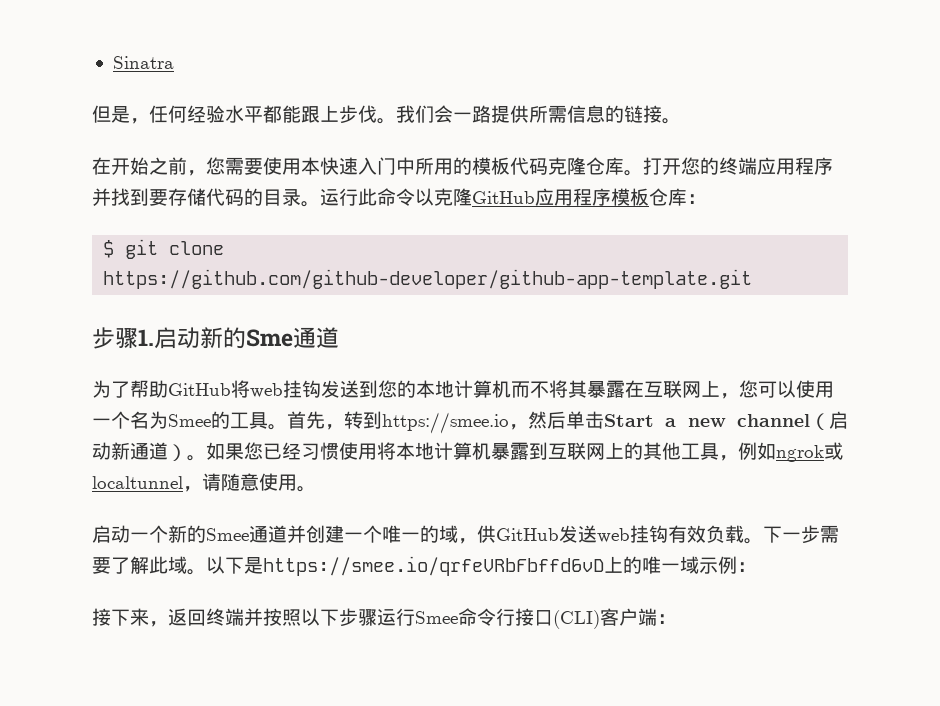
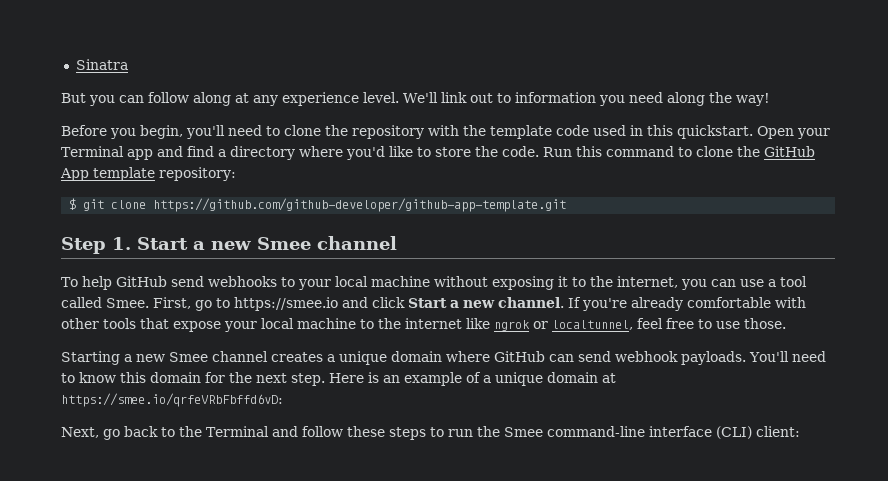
[92,105,681,124] [92,157,833,176] [92,188,706,207] [103,239,225,259] [103,269,753,289] [92,327,339,349] [92,380,834,399] [92,411,849,434] [92,442,843,462] [92,473,316,492] [92,525,839,544] [92,556,756,576] [92,608,676,629] 但是，任何经验水平都能跟上步伐。我们会一路提供所需信息的链接。 // 在开始之前，您需要使用本快速入门中所用的模板代码克隆仓库。打开您的终端应用程序并找到要存储代码的目录。运行此命令以克隆GitHub应用程序模板仓库： // $ git clone https://github.com/github-developer/github-app-template.git // 步骤1.启动新的Sme通道 // 为了帮助GitHub将web挂钩发送到您的本地计算机而不将其暴露在互联网上，您可以使用一个名为Smee的工具。首先，转到https://smee.io，然后单击Start a new channel（启动新通道）。如果您已经习惯使用将本地计算机暴露到互联网上的其他工具，例如ngrok或localtunnel，请随意使用。 // 启动一个新的Smee通道并创建一个唯一的域，供GitHub发送web挂钩有效负载。下一步需要了解此域。以下是https://smee.io/qrfeVRbFbffd6vD上的唯一域示例： // 接下来，返回终端并按照以下步骤运行Smee命令行接口(CLI)客户端： -> [61,92,770,106] [61,125,830,139] [61,146,815,160] [60,167,236,181] [69,198,567,212] [61,236,397,254] [61,276,807,290] [61,297,806,311] [61,318,786,332] [61,351,826,365] [61,372,616,386] [61,393,283,407] [61,426,800,440] But you can follow along at any experience level. We'll link out to information you need along the way! // Before you begin, you'll need to clone the repository with the template code used in this quickstart. Open your Terminal app and find a directory where you'd like to store the code. Run this command to clone the GitHub App template repository: // $ git clone https://github.com/github-developer/github-app-template.git // Step 1. Start a new Smee channel // To help GitHub send webhooks to your local machine without exposing it to the internet, you can use a tool called Smee. First, go to https://smee.io and click Start a new channel. If you're already comfortable with other tools that expose your local machine to the internet like ngrok or localtunnel, feel free to use those. // Starting a new Smee channel creates a unique domain where GitHub can send webhook payloads. You'll need to know this domain for the next step. Here is an example of a unique domain at https://smee.io/qrfeVRbFbffd6vD: // Next, go back to the Terminal and follow these steps to run the Smee command-line interface (CLI) client:

